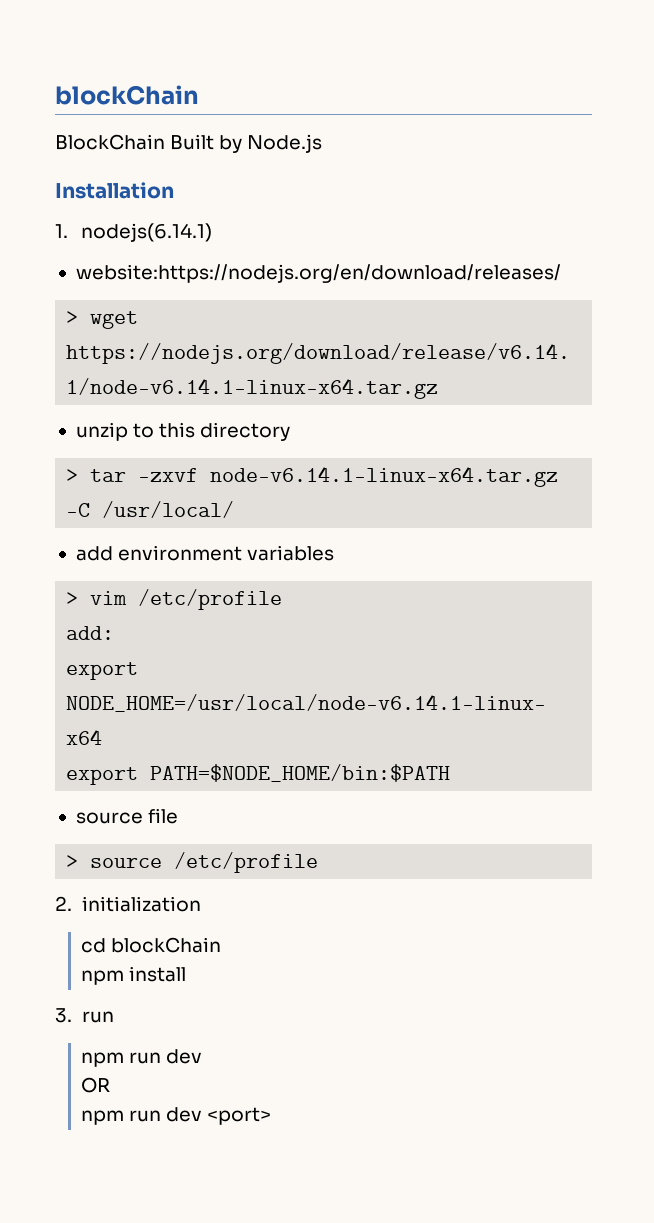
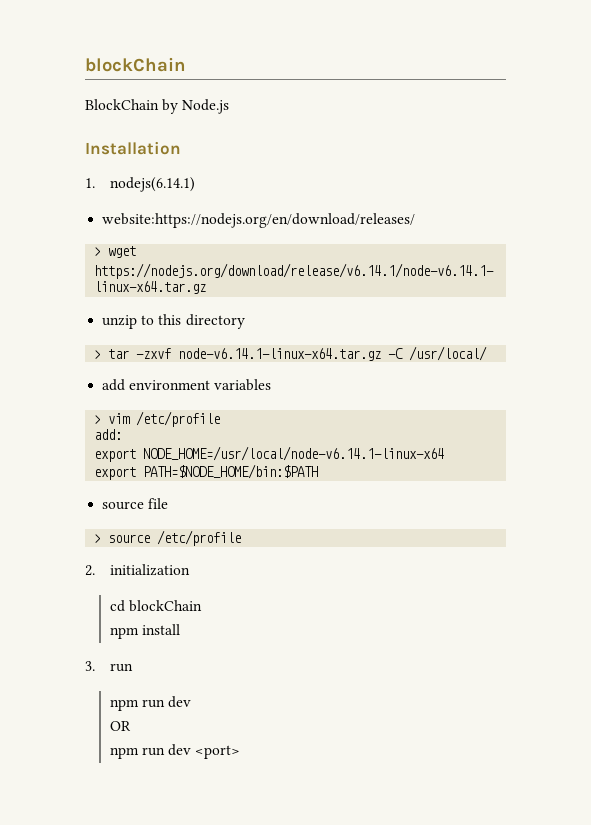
[170,134,215,150] Built -> (159, 104) none

